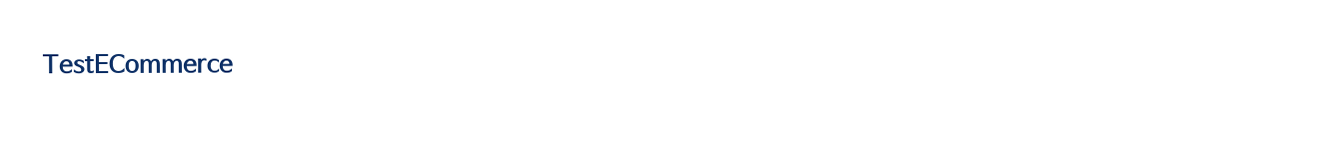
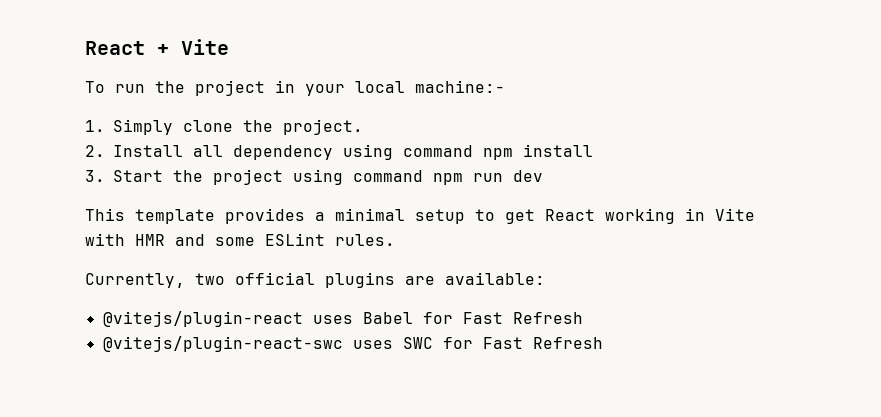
[42,53,233,75] TestECommerce -> [85,39,229,55] [85,80,505,96] [85,119,363,135] [85,144,593,160] [85,169,543,185] [85,208,755,224] [85,233,395,246] [85,272,545,288] [102,311,583,327] [102,336,603,352] React + Vite // To run the project in your local machine:- // 1. Simply clone the project. // 2. Install all dependency using command npm install // 3. Start the project using command npm run dev // This template provides a minimal setup to get React working in Vite with HMR and some ESLint rules. // Currently, two official plugins are available: // @vitejs/plugin-react uses Babel for Fast Refresh // @vitejs/plugin-react-swc uses SWC for Fast Refresh

